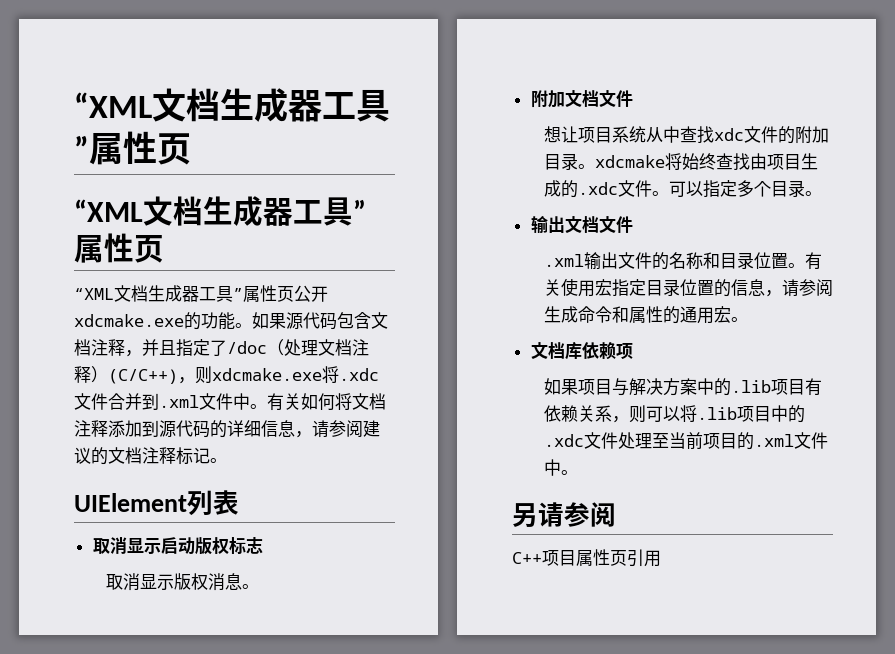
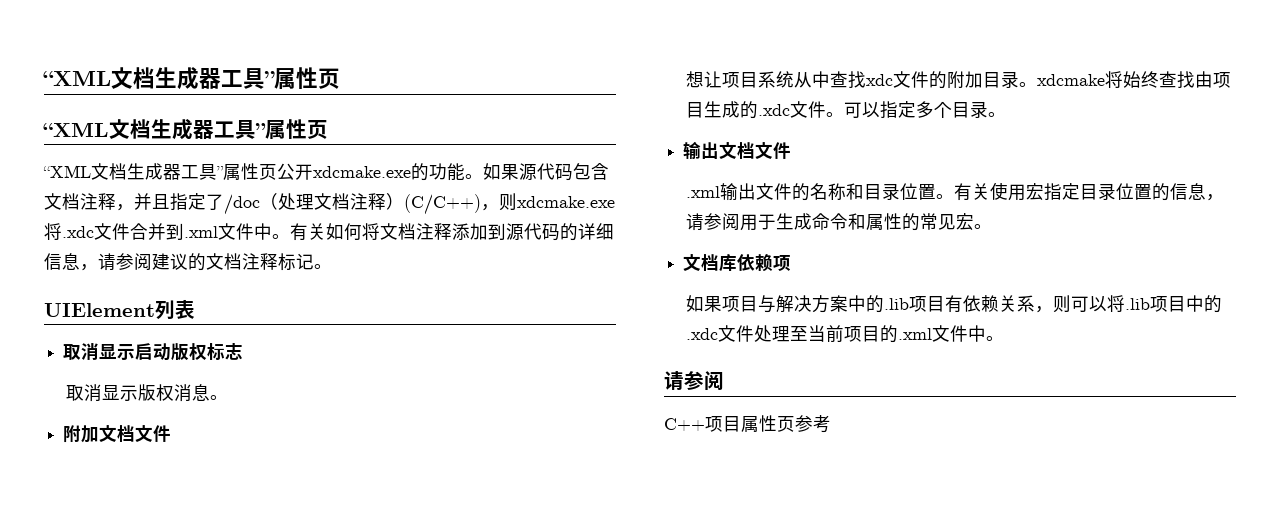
(833, 287) none -> [740,214,777,231] 用于
[679,306,714,324] 通用 -> [920,213,957,230] 常见
[512,503,538,527] 另 -> (1005, 338) none
[627,549,661,567] 引用 -> [795,415,831,433] 参考

